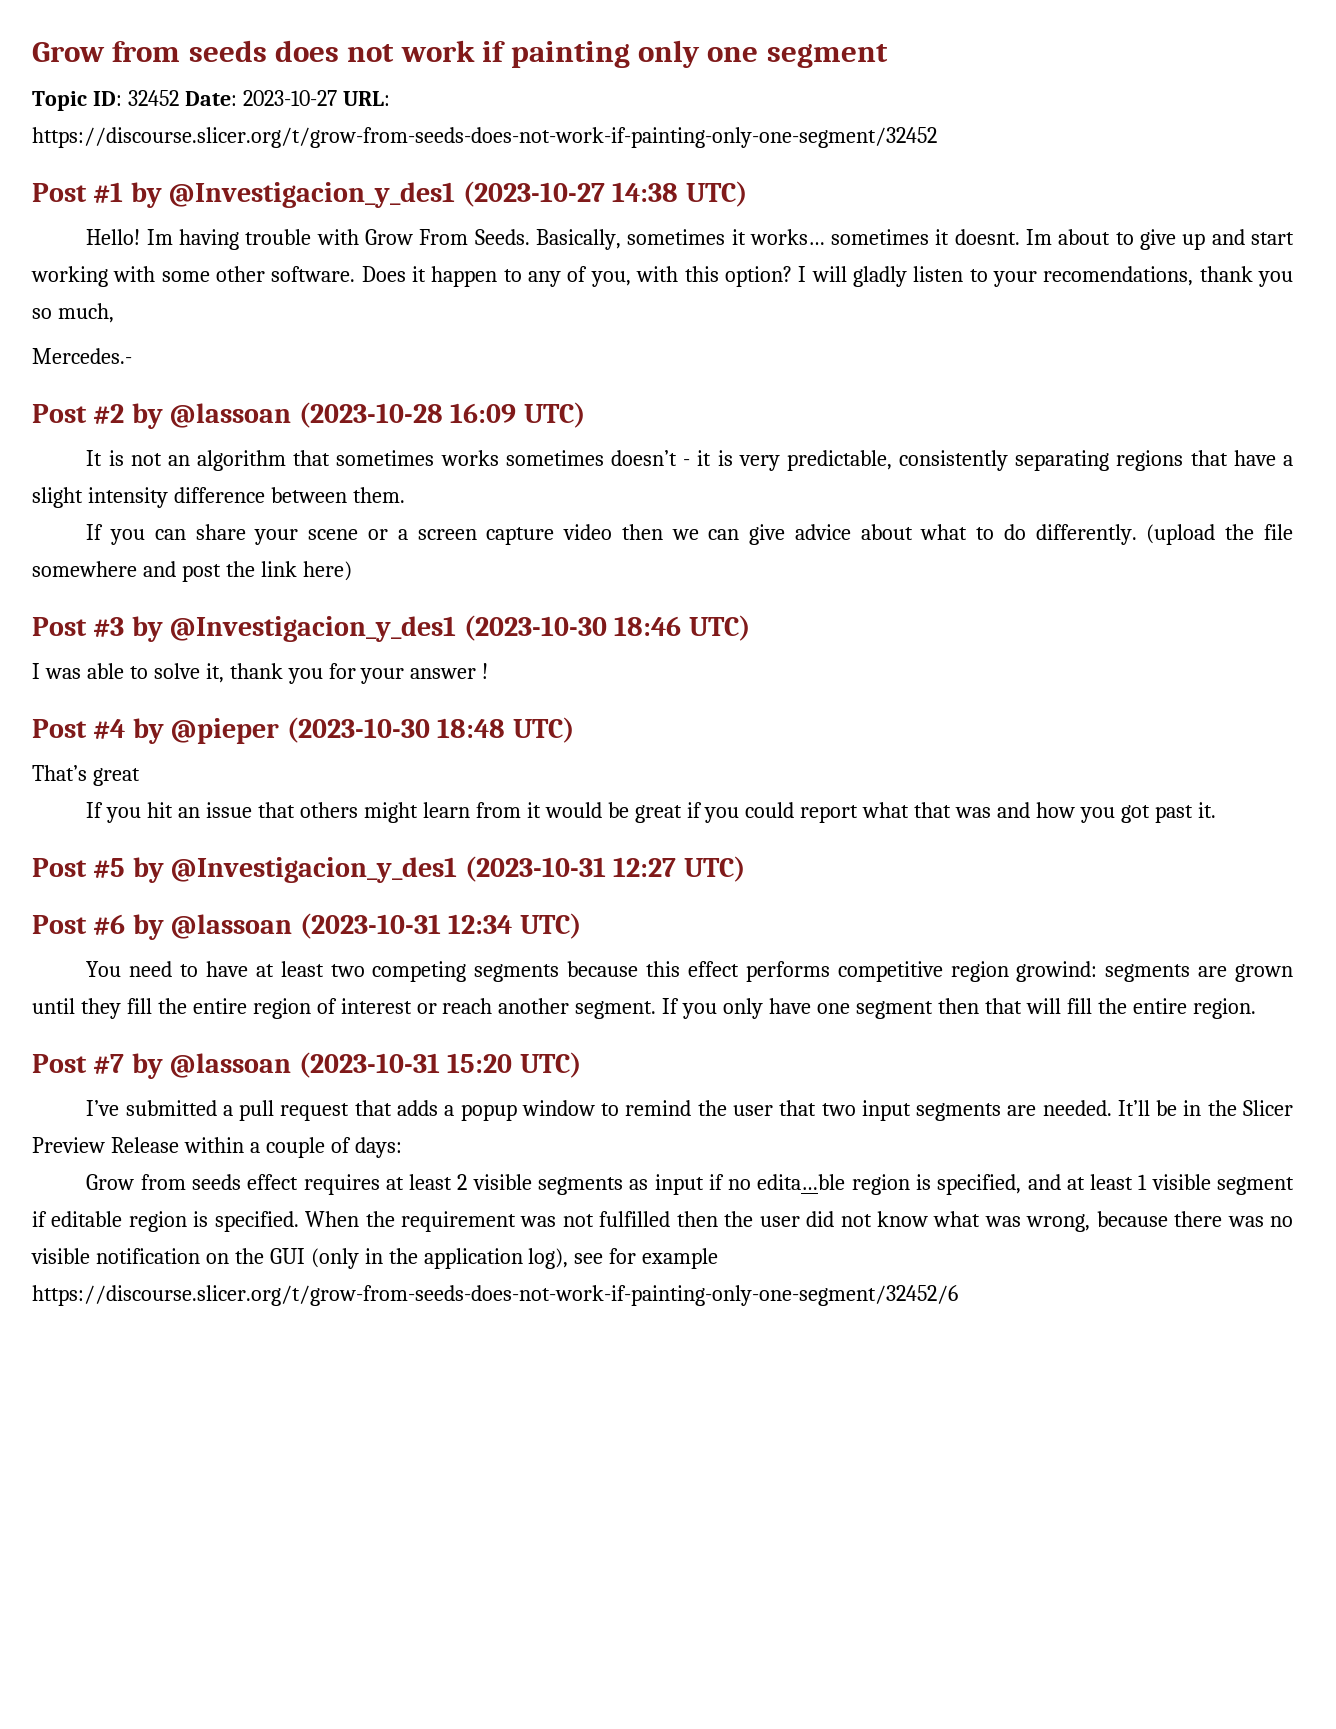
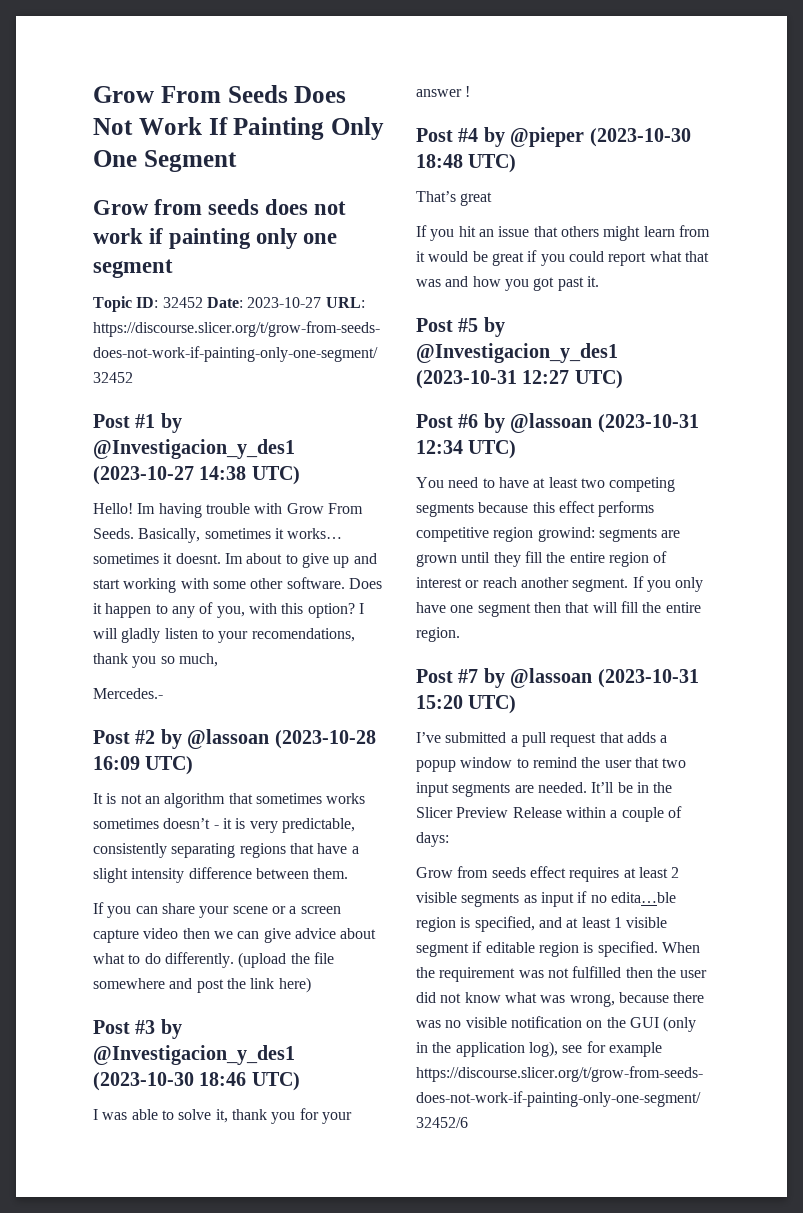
[32,42,105,62] Grow -> [93,85,347,103] [93,117,384,140] [93,150,237,172] [93,200,149,215] Grow From Seeds Does Not Work If Painting Only One Segment // Grow

